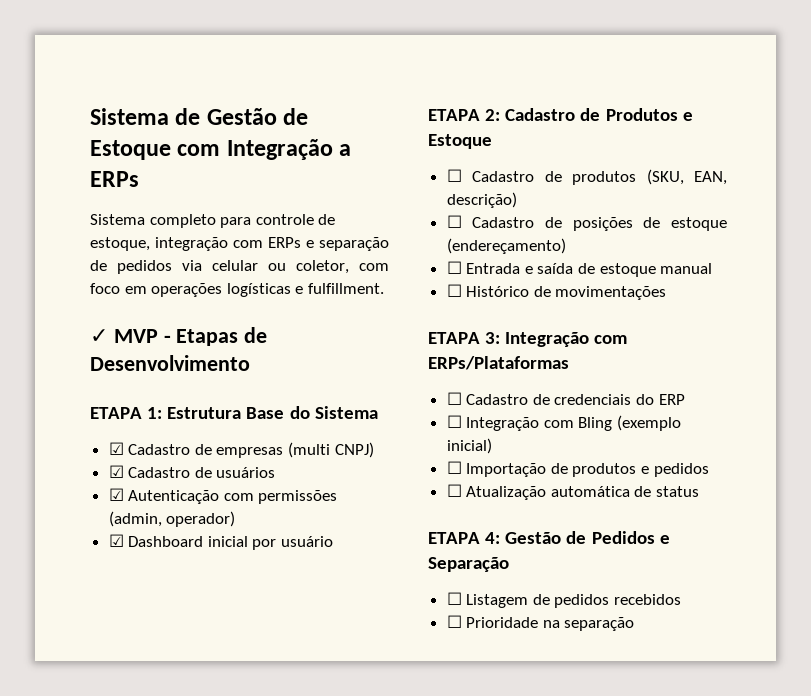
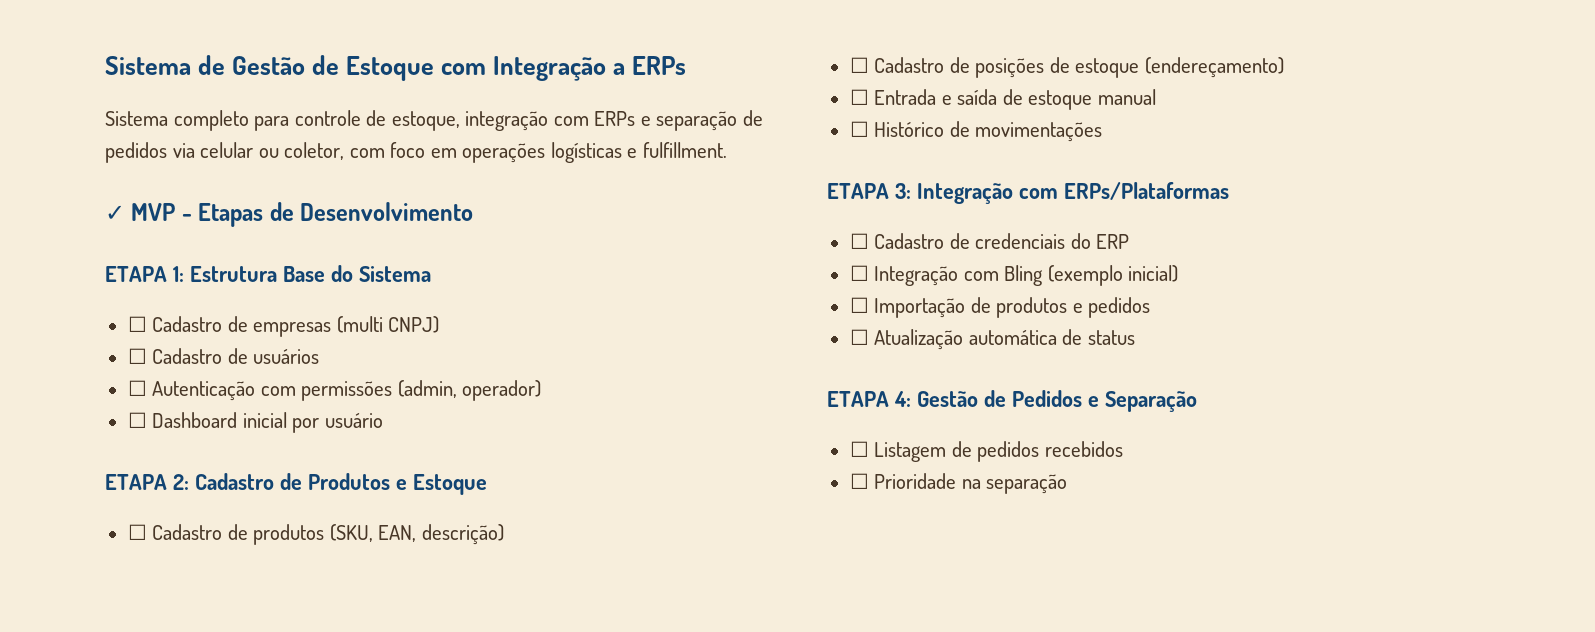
[108,442,124,455] ☑ -> [127,316,147,332] ☐
[108,465,124,478] ☑ -> [127,348,147,364] ☐
[108,488,124,501] ☑ -> [127,380,147,396] ☐
[108,534,124,547] ☑ -> [127,412,147,428] ☐

